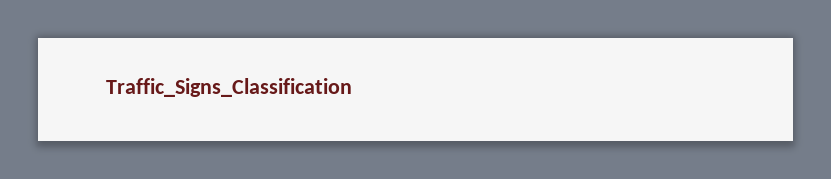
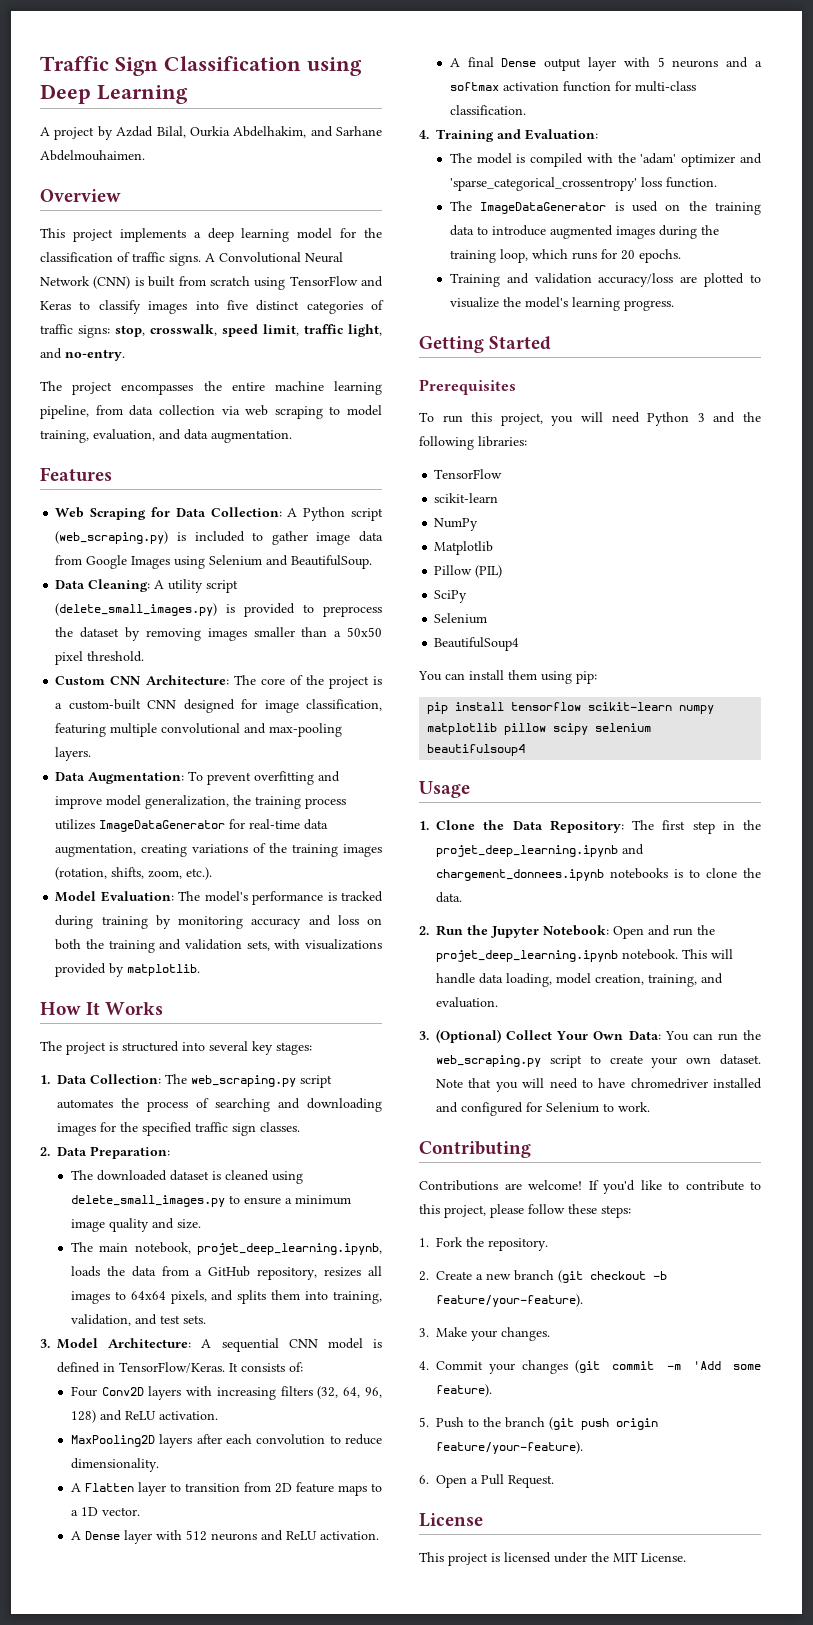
[106,78,352,97] Traffic_Signs_Classification -> [40,56,362,76] [40,84,188,104] [40,126,382,140] [40,150,145,161] [40,189,121,202] [40,228,382,242] [40,252,343,266] [40,276,383,290] [40,300,384,314] [40,324,382,338] [40,348,125,361] [40,381,382,395] [40,405,382,419] [40,429,292,443] [40,467,112,482] [55,507,384,521] [55,531,383,545] [55,555,373,569] [55,579,239,593] [55,603,382,617] [55,627,382,641] [55,651,145,665] [55,675,382,689] [55,699,383,713] [55,723,343,737] [55,747,92,761] [55,771,341,785] [55,795,347,809] [55,819,329,832] [55,843,383,857] [55,867,213,880] [55,891,383,905] [55,915,383,929] [55,939,382,953] [55,963,201,977] [40,1002,164,1015] [40,1041,312,1055] [40,1074,332,1088] [57,1098,382,1112] [57,1122,300,1136] [40,1146,170,1159] [70,1170,303,1184] [70,1195,351,1207] [70,1218,201,1232] [70,1242,382,1255] [70,1266,382,1280] [70,1290,382,1304] [70,1314,206,1326] [40,1338,382,1352] [57,1362,303,1373] [70,1386,382,1400] [70,1410,218,1423] [70,1434,382,1448] [70,1458,159,1472] [70,1482,383,1496] [70,1507,140,1516] [70,1530,379,1544] [449,57,762,71] [449,81,696,92] [449,105,526,115] [419,129,598,142] [449,153,762,167] [449,177,717,191] [449,201,761,215] [449,225,719,239] [449,249,681,263] [449,273,761,287] [449,297,674,311] [419,336,552,353] [419,379,516,395] [419,412,761,426] [419,436,527,450] [434,469,503,479] [434,493,499,503] [434,518,479,531] [434,541,494,555] [434,565,503,578] [434,590,468,603] [434,613,488,624] [434,637,520,651] [418,670,597,684] [427,702,715,714] [427,723,652,735] [427,744,526,756] [419,781,470,798] [419,820,761,834] [436,844,644,857] [436,868,761,881] [436,892,462,903] [419,925,715,939] [436,949,733,962] [436,973,723,987] [436,997,498,1008] [419,1029,761,1043] [436,1054,761,1068] [436,1078,762,1092] [436,1102,650,1116] [419,1141,531,1158] [419,1180,761,1194] [419,1204,631,1218] [419,1237,548,1251] [419,1270,667,1283] [436,1294,583,1307] [419,1327,550,1341] [419,1360,761,1374] [436,1384,492,1397] [419,1417,658,1430] [436,1441,583,1454] [419,1474,554,1488] [419,1513,483,1527] [419,1552,686,1566] Traffic Sign Classification using Deep Learning // A project by Azdad Bilal, Ourkia Abdelhakim, and Sarhane Abdelmouhaimen. // Overview // This project implements a deep learning model for the classification of traffic signs. A Convolutional Neural Network (CNN) is built from scratch using TensorFlow and Keras to classify images into five distinct categories of traffic signs: stop, crosswalk, speed limit, traffic light, and no-entry. // The project encompasses the entire machine learning pipeline, from data collection via web scraping to model training, evaluation, and data augmentation. // Features // Web Scraping for Data Collection: A Python script (web_scraping.py) is included to gather image data from Google Images using Selenium and BeautifulSoup. // Data Cleaning: A utility script (delete_small_images.py) is provided to preprocess the dataset by removing images smaller than a 50x50 pixel threshold. // Custom CNN Architecture: The core of the project is a custom-built CNN designed for image classification, featuring multiple convolutional and max-pooling layers. // Data Augmentation: To prevent overfitting and improve model generalization, the training process utilizes ImageDataGenerator for real-time data augmentation, creating variations of the training images (rotation, shifts, zoom, etc.). // Model Evaluation: The model's performance is tracked during training by monitoring accuracy and loss on both the training and validation sets, with visualizations provided by matplotlib. // How It Works // The project is structured into several key stages: // 1. Data Collection: The web_scraping.py script automates the process of searching and downloading images for the specified traffic sign classes. // 2. Data Preparation: // The downloaded dataset is cleaned using delete_small_images.py to ensure a minimum image quality and size. // The main notebook, projet_deep_learning.ipynb, loads the data from a GitHub repository, resizes all images to 64x64 pixels, and splits them into training, validation, and test sets. // 3. Model Architecture: A sequential CNN model is defined in TensorFlow/Keras. It consists of: // Four Conv2D layers with increasing filters (32, 64, 96, 128) and ReLU activation. // MaxPooling2D layers after each convolution to reduce dimensionality. // A Flatten layer to transition from 2D feature maps to a 1D vector. // A Dense layer with 512 neurons and ReLU activation. // A final Dense output layer with 5 neurons and a softmax activation function for multi-class classification. // 4. Training and Evaluation: // The model is compiled with the 'adam' optimizer and 'sparse_categorical_crossentropy' loss function. // The ImageDataGenerator is used on the training data to introduce augmented images during the training loop, which runs for 20 epochs. // Training and validation accuracy/loss are plotted to visualize the model's learning progress. // Getting Started // Prerequisites // To run this project, you will need Python 3 and the following libraries: // TensorFlow // scikit-learn // NumPy // Matplotlib // Pillow (PIL) // SciPy // Selenium // BeautifulSoup4 // You can install them using pip: // pip install tensorflow scikit-learn numpy matplotlib pillow scipy selenium beautifulsoup4 // Usage // 1. Clone the Data Repository: The first step in the projet_deep_learning.ipynb and chargement_donnees.ipynb notebooks is to clone the data. // 2. Run the Jupyter Notebook: Open and run the projet_deep_learning.ipynb notebook. This will handle data loading, model creation, training, and evaluation. // 3. (Optional) Collect Your Own Data: You can run the web_scraping.py script to create your own dataset. Note that you will need to have chromedriver installed and configured for Selenium to work. // Contributing // Contributions are welcome! If you'd like to contribute to this project, please follow these steps: // 1. Fork the repository. // 2. Create a new branch (git checkout -b feature/your-feature). // 3. Make your changes. // 4. Commit your changes (git commit -m 'Add some feature). // 5. Push to the branch (git push origin feature/your-feature). // 6. Open a Pull Request. // License // This project is licensed under the MIT License.

